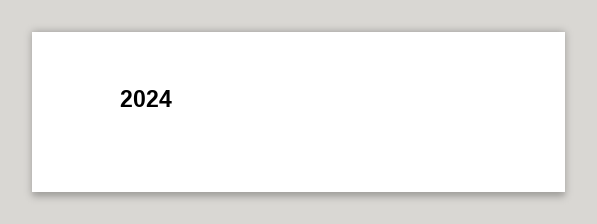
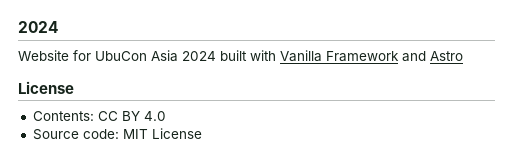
[120,90,172,107] 2024 -> [18,21,58,33] [18,50,463,62] [18,81,74,94] [32,111,166,121] [32,128,202,140] 2024 // Website for UbuCon Asia 2024 built with Vanilla Framework and Astro // License // Contents: CC BY 4.0 // Source code: MIT License

